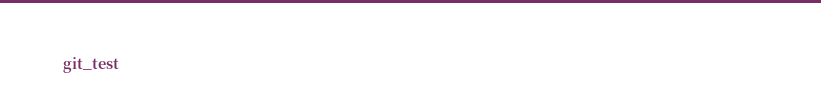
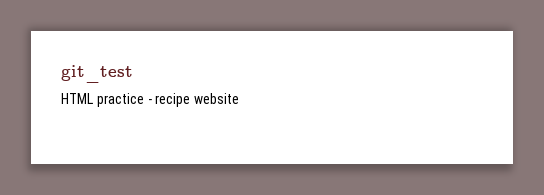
(119, 65) none -> [61,93,240,107] // HTML practice - recipe website

